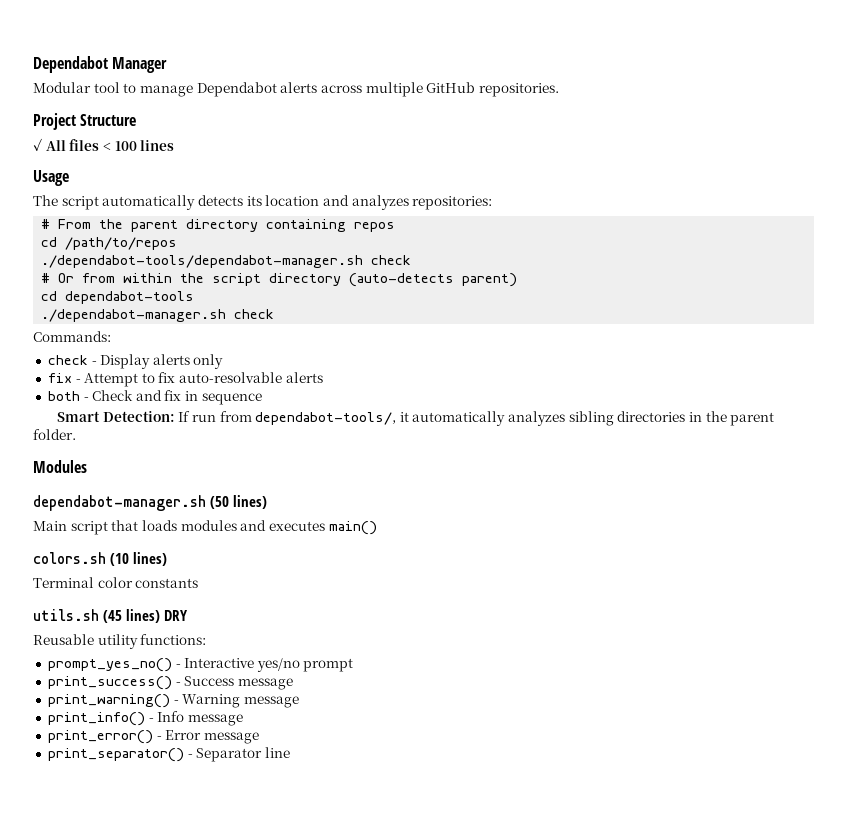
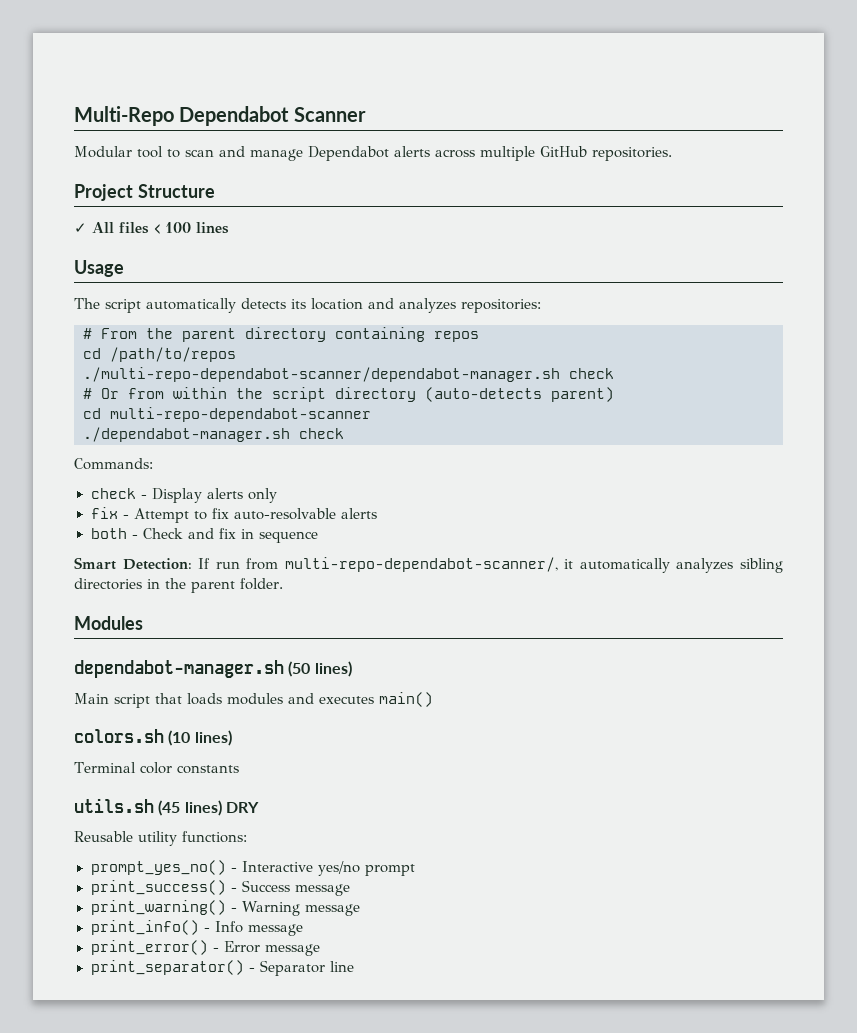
[33,56,168,73] Dependabot Manager -> [74,106,366,126] Multi-Repo Dependabot Scanner
(137, 88) none -> [185,146,245,157] scan and
[41,255,364,268] ./dependabot-tools/dependabot-manager.sh -> [83,367,560,382] ./multi-repo-dependabot-scanner/dependabot-manager.sh
[65,291,195,304] dependabot-tools -> [110,407,371,422] multi-repo-dependabot-scanner
[255,412,397,425] dependabot-tools/, -> [284,557,558,572] multi-repo-dependabot-scanner/,

